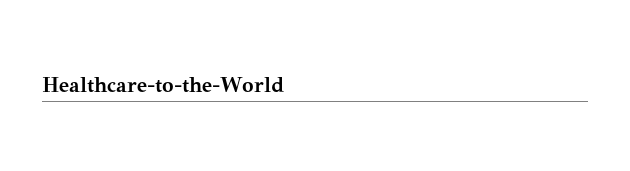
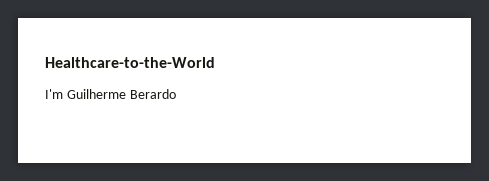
(284, 85) none -> [45,89,176,99] // I'm Guilherme Berardo

